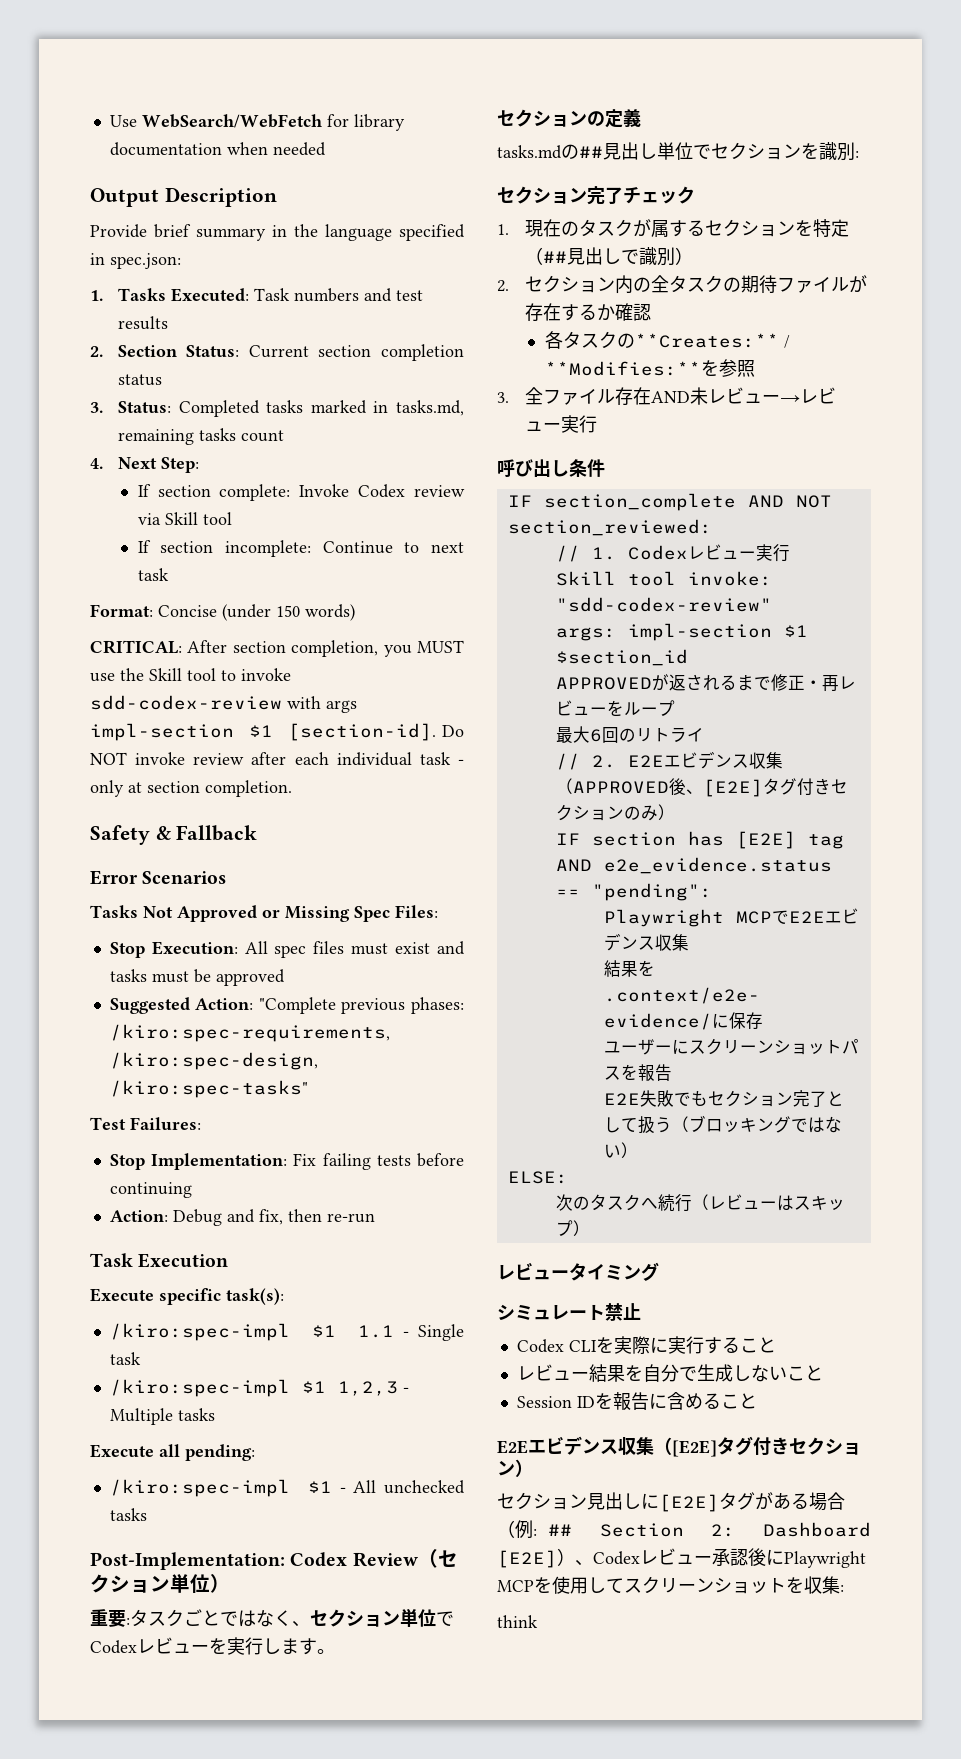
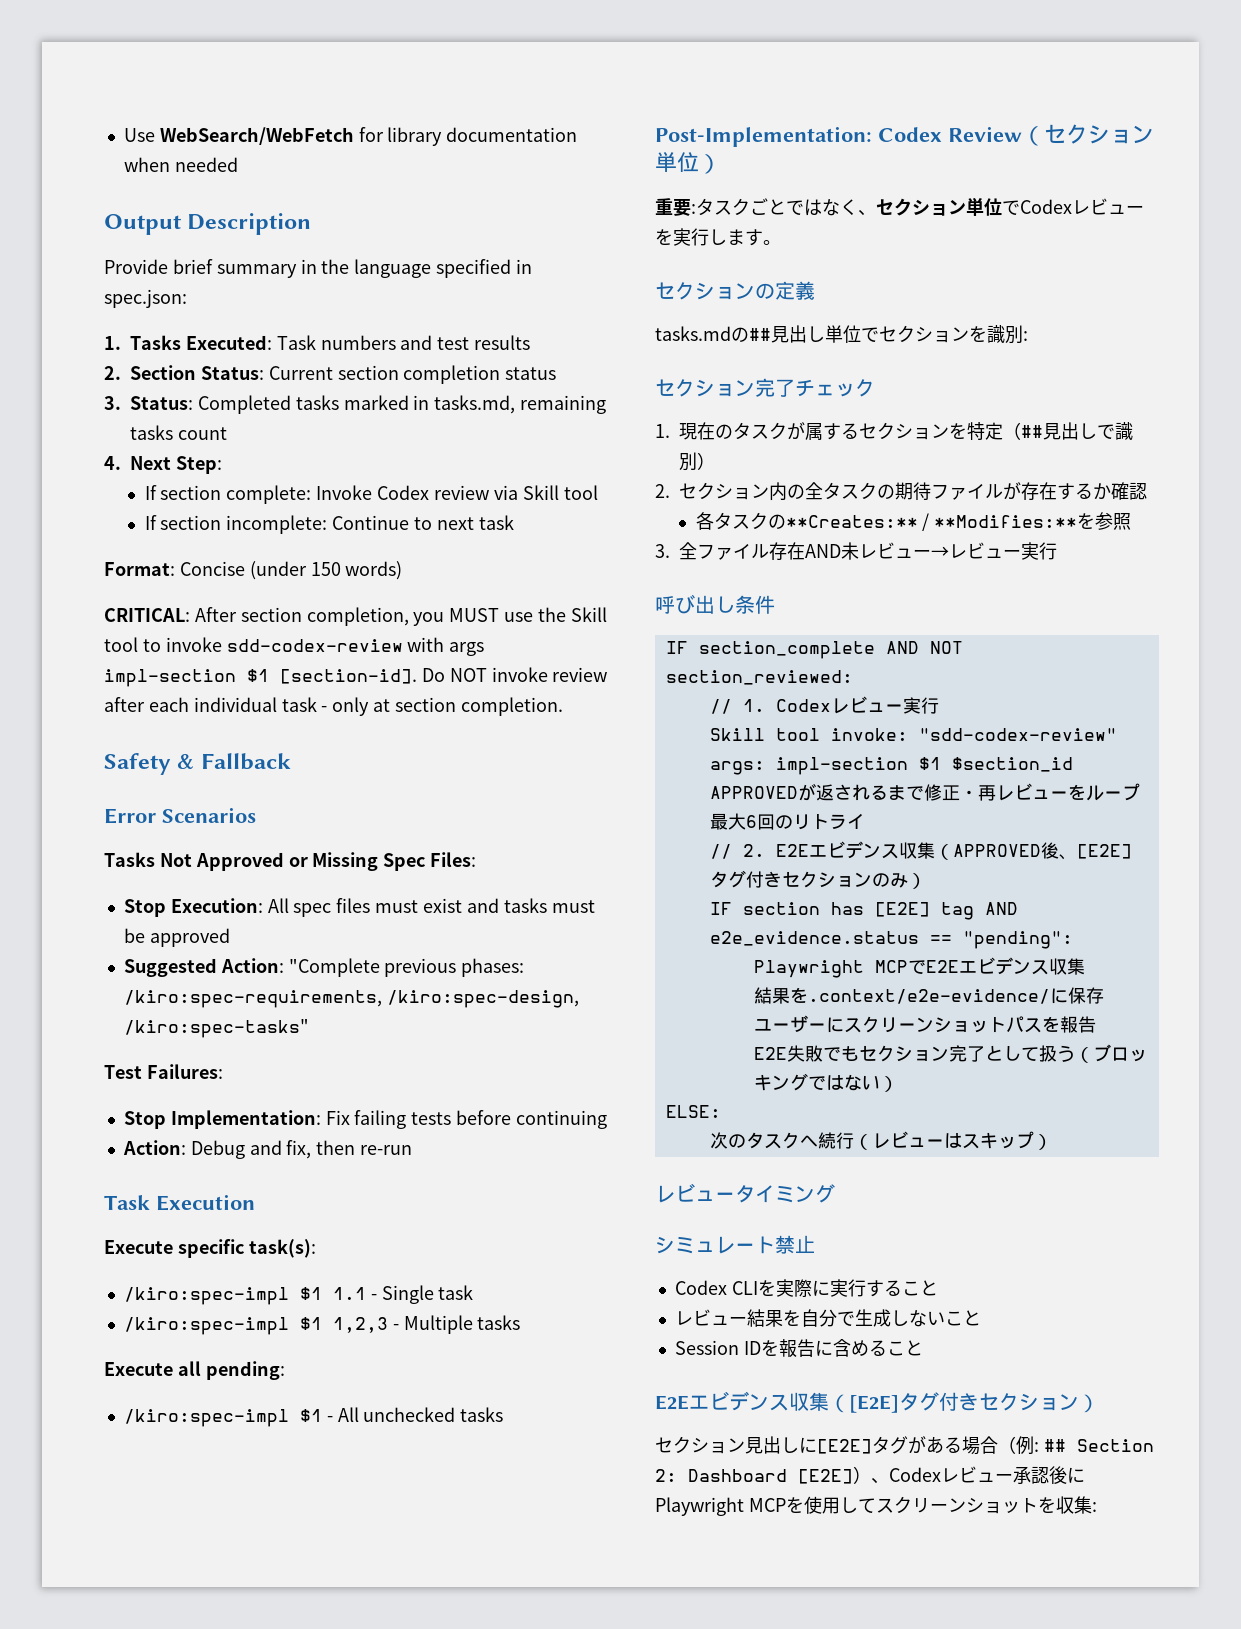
[497,1615,538,1628] // think -> (1097, 1507) none

